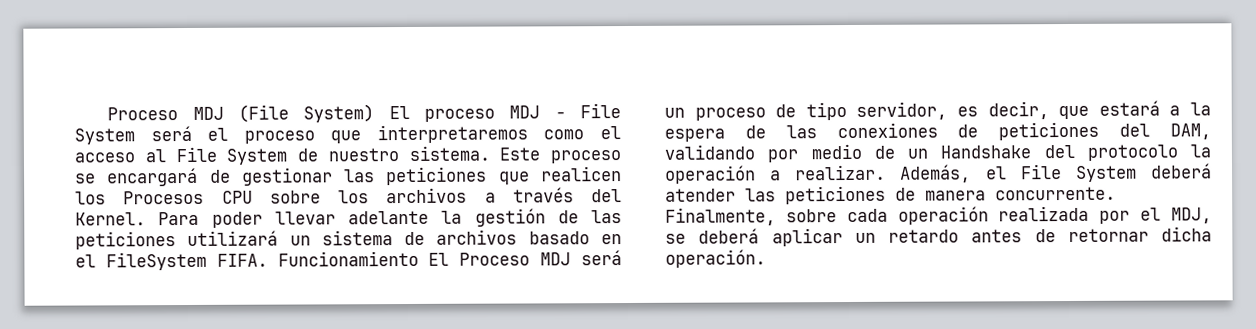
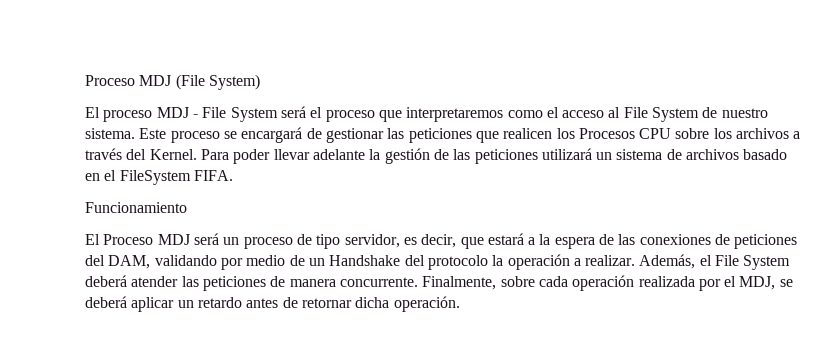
(375, 113) none -> (260, 82) //
(268, 260) none -> (233, 175) //
(419, 258) none -> (187, 207) //

